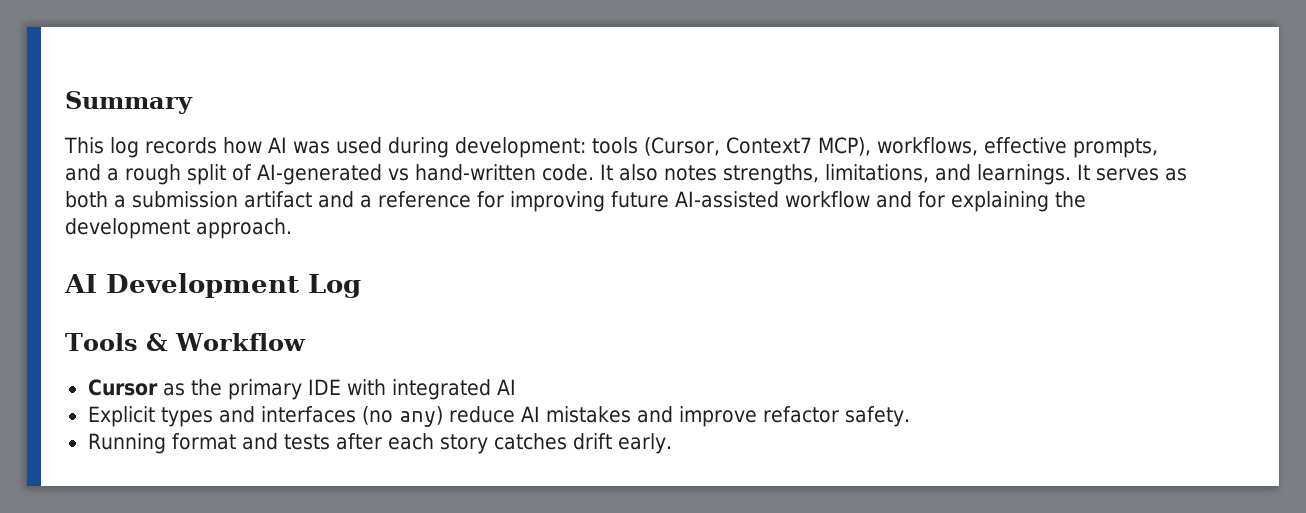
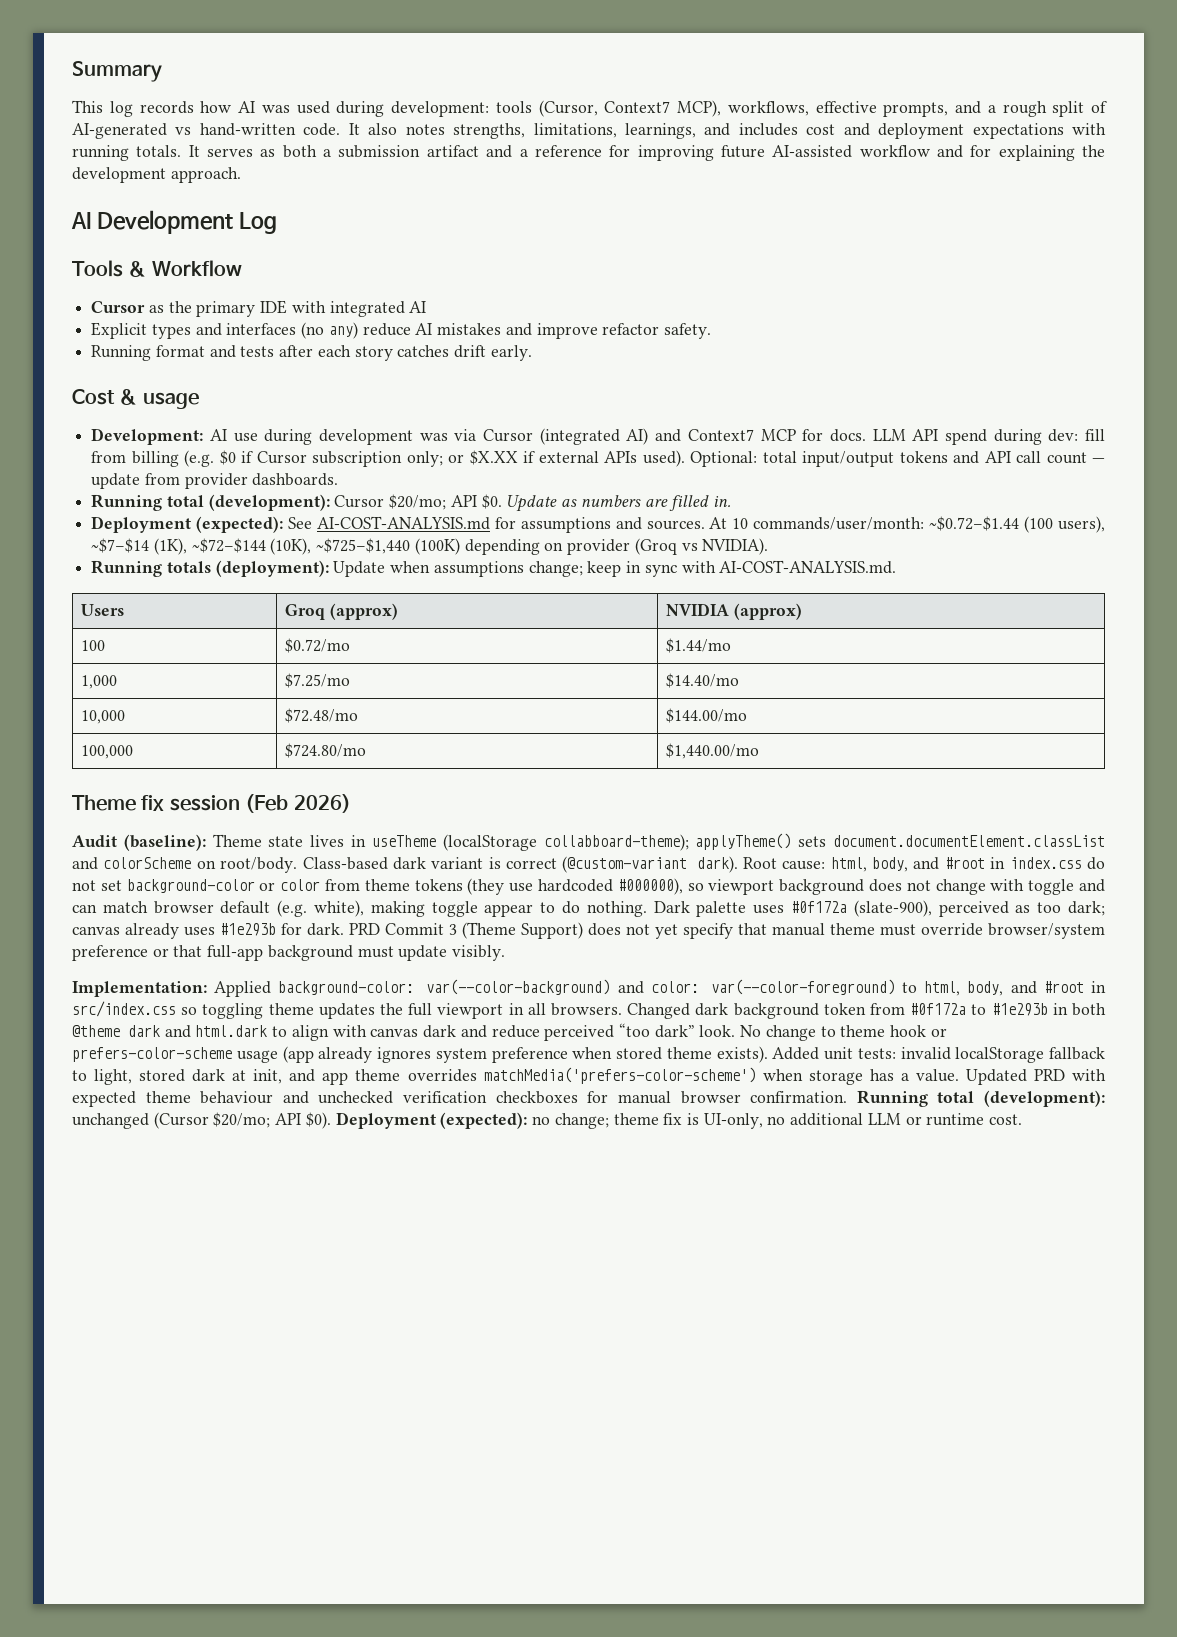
[935,164,1071,185] and learnings. -> [624,123,1106,139] [72,145,182,161] learnings, and includes cost and deployment expectations with running totals.
(672, 443) none -> [72,389,199,409] [91,428,1105,445] [91,450,1106,467] [91,473,339,489] [91,494,731,512] [91,516,1106,533] [91,538,769,555] [91,560,897,577] [81,604,125,616] [285,603,399,620] [666,603,803,620] [81,640,106,651] [285,638,351,653] [666,638,732,653] [81,675,118,689] [285,673,351,688] [666,673,740,688] [81,710,126,724] [285,708,359,723] [666,708,748,723] [81,745,134,759] [285,743,367,758] [666,743,760,759] [72,794,351,813] [72,833,1105,851] [72,856,1105,873] [72,878,1105,895] [72,900,1105,917] [72,922,1105,939] [72,945,506,961] [72,979,1107,997] [72,1001,1107,1019] [72,1023,947,1041] [72,1046,1105,1063] [72,1067,1106,1085] [72,1090,1106,1107] [72,1112,1023,1129] // Cost & usage // Development: AI use during development was via Cursor (integrated AI) and Context7 MCP for docs. LLM API spend during dev: fill from billing (e.g. $0 if Cursor subscription only; or $X.XX if external APIs used). Optional: total input/output tokens and API call count — update from provider dashboards. // Running total (development): Cursor $20/mo; API $0. Update as numbers are filled in. // Deployment (expected): See AI-COST-ANALYSIS.md for assumptions and sources. At 10 commands/user/month: ~$0.72–$1.44 (100 users), ~$7–$14 (1K), ~$72–$144 (10K), ~$725–$1,440 (100K) depending on provider (Groq vs NVIDIA). // Running totals (deployment): Update when assumptions change; keep in sync with AI-COST-ANALYSIS.md. // Users | Groq (approx) | NVIDIA (approx) // 100 | $0.72/mo | $1.44/mo // 1,000 | $7.25/mo | $14.40/mo // 10,000 | $72.48/mo | $144.00/mo // 100,000 | $724.80/mo | $1,440.00/mo // Theme fix session (Feb 2026) // Audit (baseline): Theme state lives in useTheme (localStorage collabboard-theme); applyTheme() sets document.documentElement.classList and colorScheme on root/body. Class-based dark variant is correct (@custom-variant dark). Root cause: html, body, and #root in index.css do not set background-color or color from theme tokens (they use hardcoded #000000), so viewport background does not change with toggle and can match browser default (e.g. white), making toggle appear to do nothing. Dark palette uses #0f172a (slate-900), perceived as too dark; canvas already uses #1e293b for dark. PRD Commit 3 (Theme Support) does not yet specify that manual theme must override browser/system preference or that full-app background must update visibly. // Implementation: Applied background-color: var(--color-background) and color: var(--color-foreground) to html, body, and #root in src/index.css so toggling theme updates the full viewport in all browsers. Changed dark background token from #0f172a to #1e293b in both @theme dark and html.dark to align with canvas dark and reduce perceived “too dark” look. No change to theme hook or prefers-color-scheme usage (app already ignores system preference when stored theme exists). Added unit tests: invalid localStorage fallback to light, stored dark at init, and app theme overrides matchMedia('prefers-color-scheme') when storage has a value. Updated PRD with expected theme behaviour and unchecked verification checkboxes for manual browser confirmation. Running total (development): unchanged (Cursor $20/mo; API $0). Deployment (expected): no change; theme fix is UI-only, no additional LLM or runtime cost.

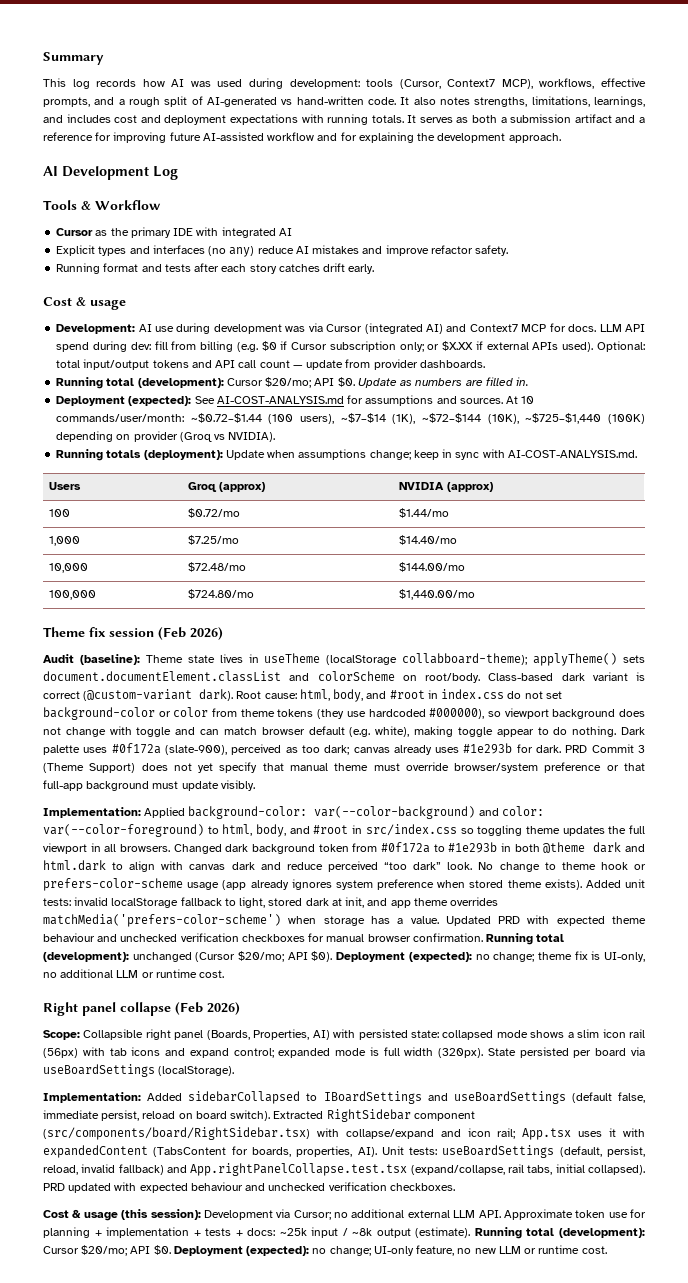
(1023, 1119) none -> [43,1002,240,1016] [43,1029,645,1040] [43,1047,645,1058] [43,1064,235,1077] [43,1091,645,1104] [43,1109,475,1122] [43,1127,646,1140] [43,1145,645,1158] [43,1163,645,1176] [43,1182,455,1193] [43,1209,646,1221] [43,1227,646,1239] [43,1245,607,1256] // Right panel collapse (Feb 2026) // Scope: Collapsible right panel (Boards, Properties, AI) with persisted state: collapsed mode shows a slim icon rail (56px) with tab icons and expand control; expanded mode is full width (320px). State persisted per board via useBoardSettings (localStorage). // Implementation: Added sidebarCollapsed to IBoardSettings and useBoardSettings (default false, immediate persist, reload on board switch). Extracted RightSidebar component (src/components/board/RightSidebar.tsx) with collapse/expand and icon rail; App.tsx uses it with expandedContent (TabsContent for boards, properties, AI). Unit tests: useBoardSettings (default, persist, reload, invalid fallback) and App.rightPanelCollapse.test.tsx (expand/collapse, rail tabs, initial collapsed). PRD updated with expected behaviour and unchecked verification checkboxes. // Cost & usage (this session): Development via Cursor; no additional external LLM API. Approximate token use for planning + implementation + tests + docs: ~25k input / ~8k output (estimate). Running total (development): Cursor $20/mo; API $0. Deployment (expected): no change; UI-only feature, no new LLM or runtime cost.

